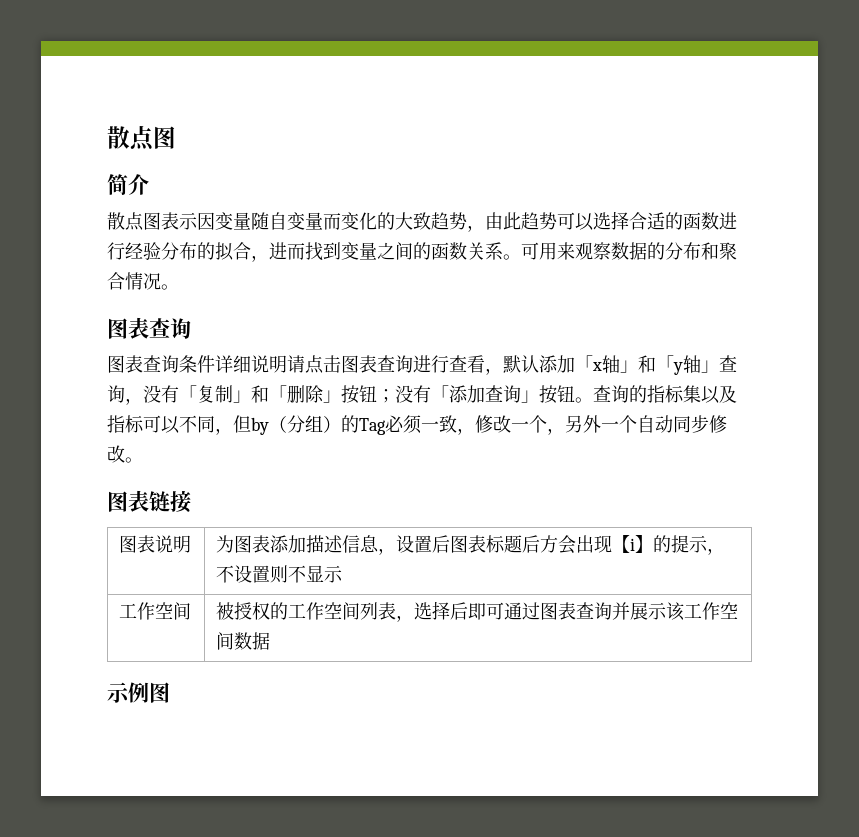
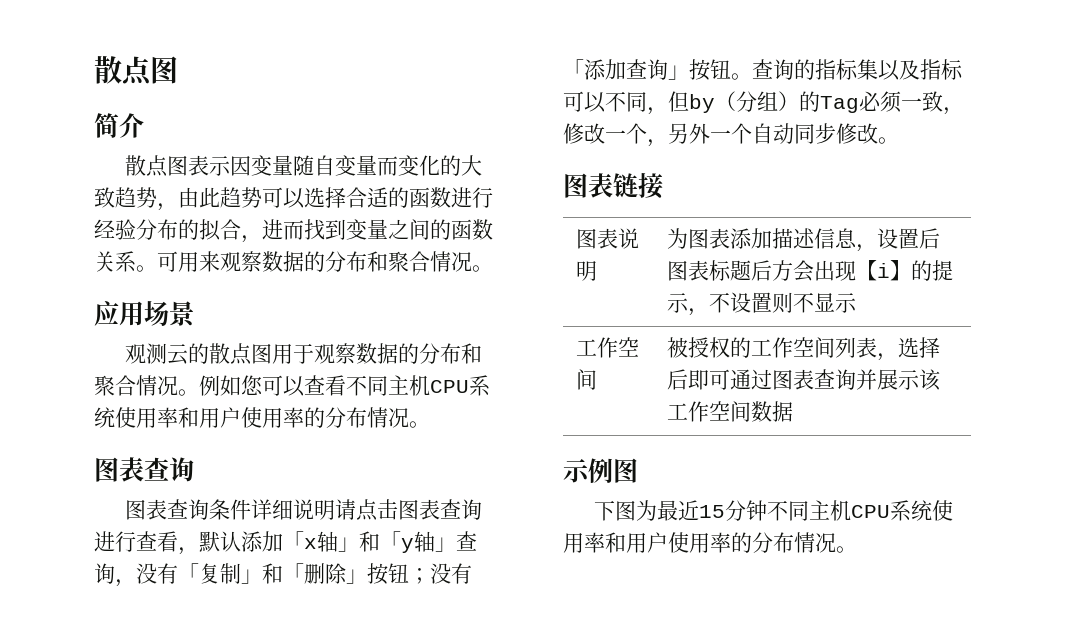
(179, 287) none -> [94,301,195,327] [124,343,482,365] [94,375,490,397] [94,407,430,428] // 应用场景 // 观测云的散点图用于观察数据的分布和聚合情况。例如您可以查看不同主机CPU系统使用率和用户使用率的分布情况。
(170, 692) none -> [593,500,953,521] [563,532,857,553] // 下图为最近15分钟不同主机CPU系统使用率和用户使用率的分布情况。

